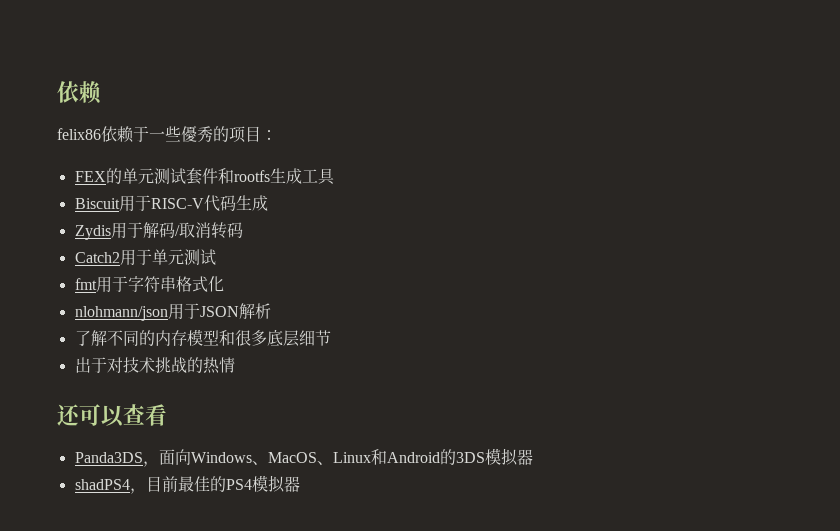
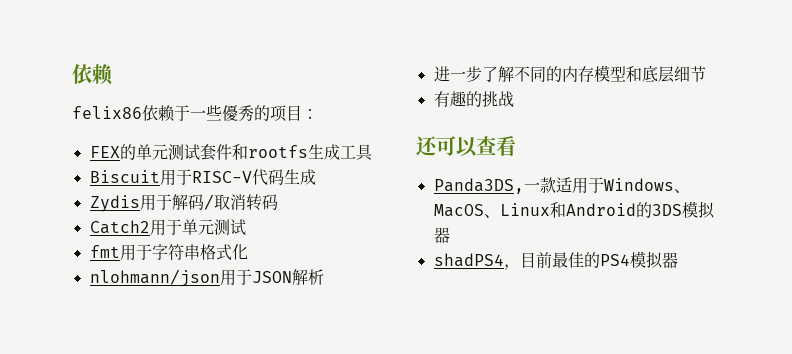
(271, 311) none -> [433,66,482,82] 进一步
[234,330,267,346] 很多 -> (642, 74) none
[74,357,155,373] 出于对技术 -> [433,91,482,107] 有趣的
[186,357,235,374] 的热情 -> (514, 99) none
[74,449,191,467] Panda3DS，面向 -> [433,177,604,194] Panda3DS,一款适用于

